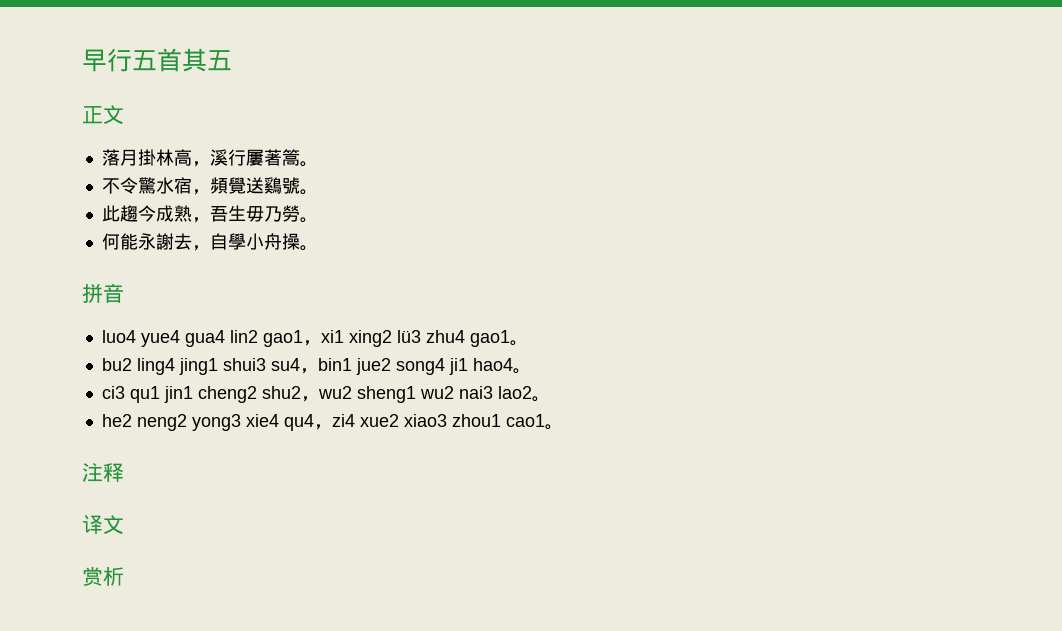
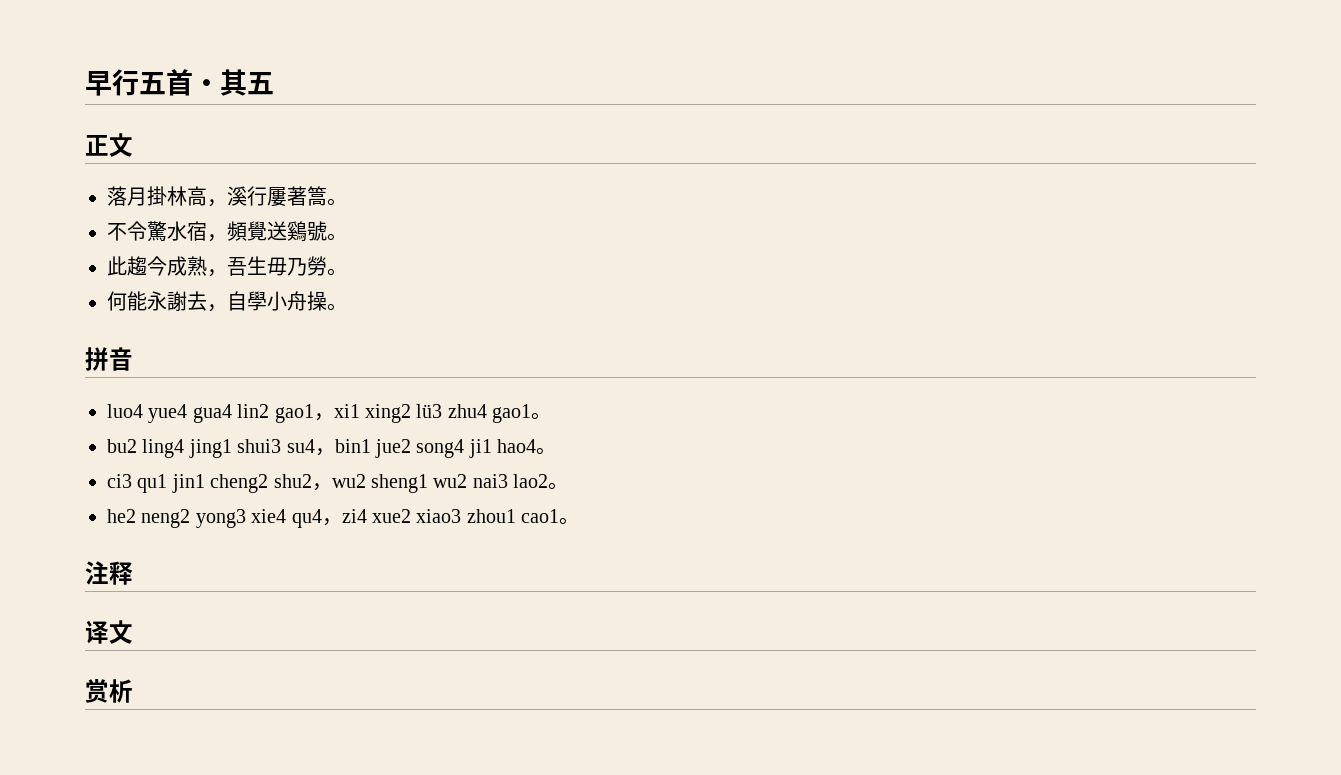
(182, 60) none -> [193,79,220,93] ・

